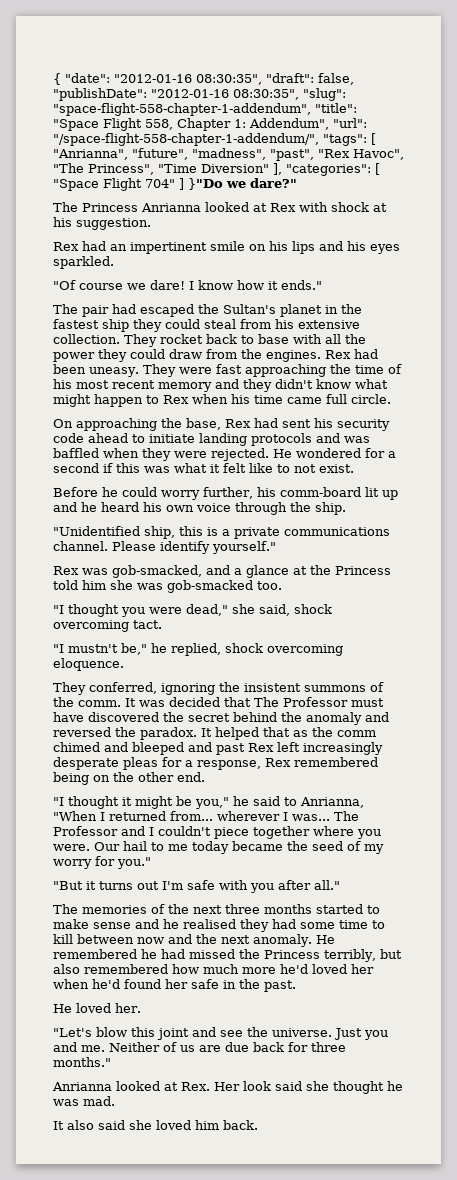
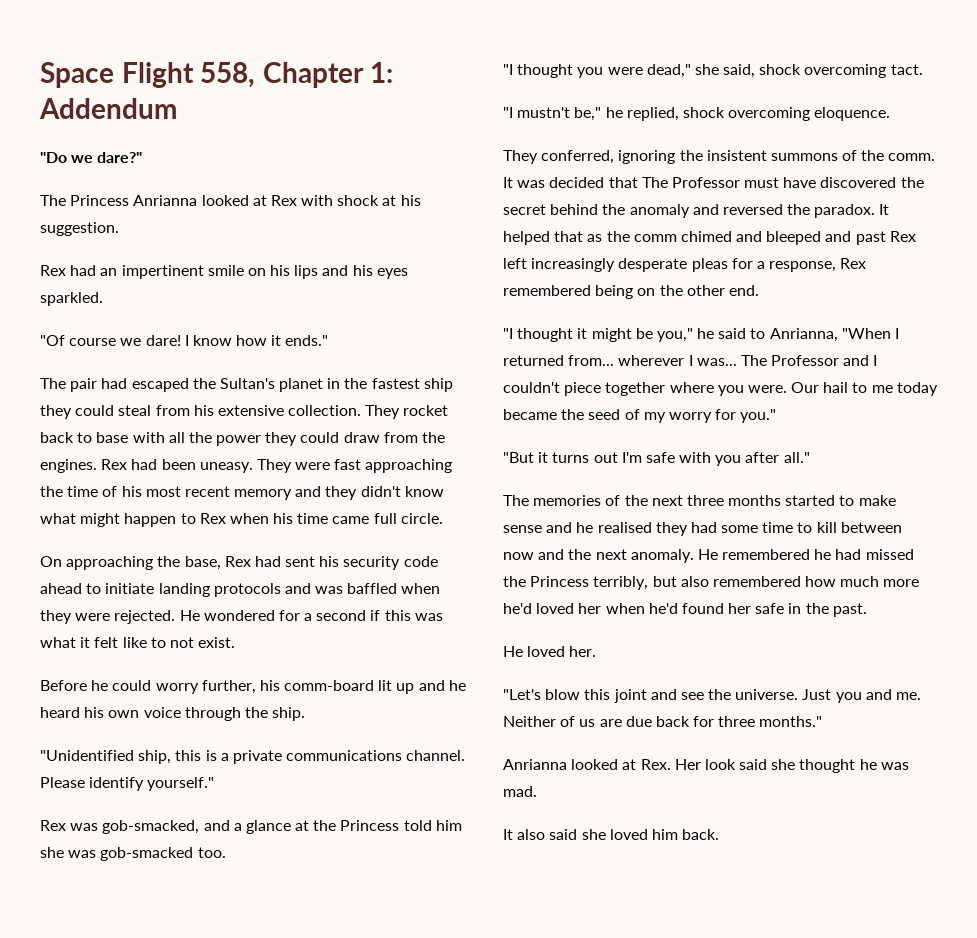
[53,73,354,85] [53,88,346,101] [53,103,357,116] [53,118,367,131] [53,133,376,146] [53,148,404,161] [53,163,380,176] [53,178,223,191] { "date": "2012-01-16 08:30:35", "draft": false, "publishDate": "2012-01-16 08:30:35", "slug": "space-flight-558-chapter-1-addendum", "title": "Space Flight 558, Chapter 1: Addendum", "url": "/space-flight-558-chapter-1-addendum/", "tags": [ "Anrianna", "future", "madness", "past", "Rex Havoc", "The Princess", "Time Diversion" ], "categories": [ "Space Flight 704" ] }"Do -> [40,62,394,88] [39,98,177,119] [40,152,67,163] Space Flight 558, Chapter 1: Addendum // "Do

